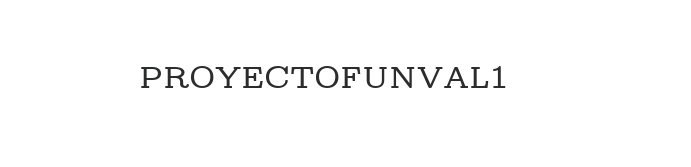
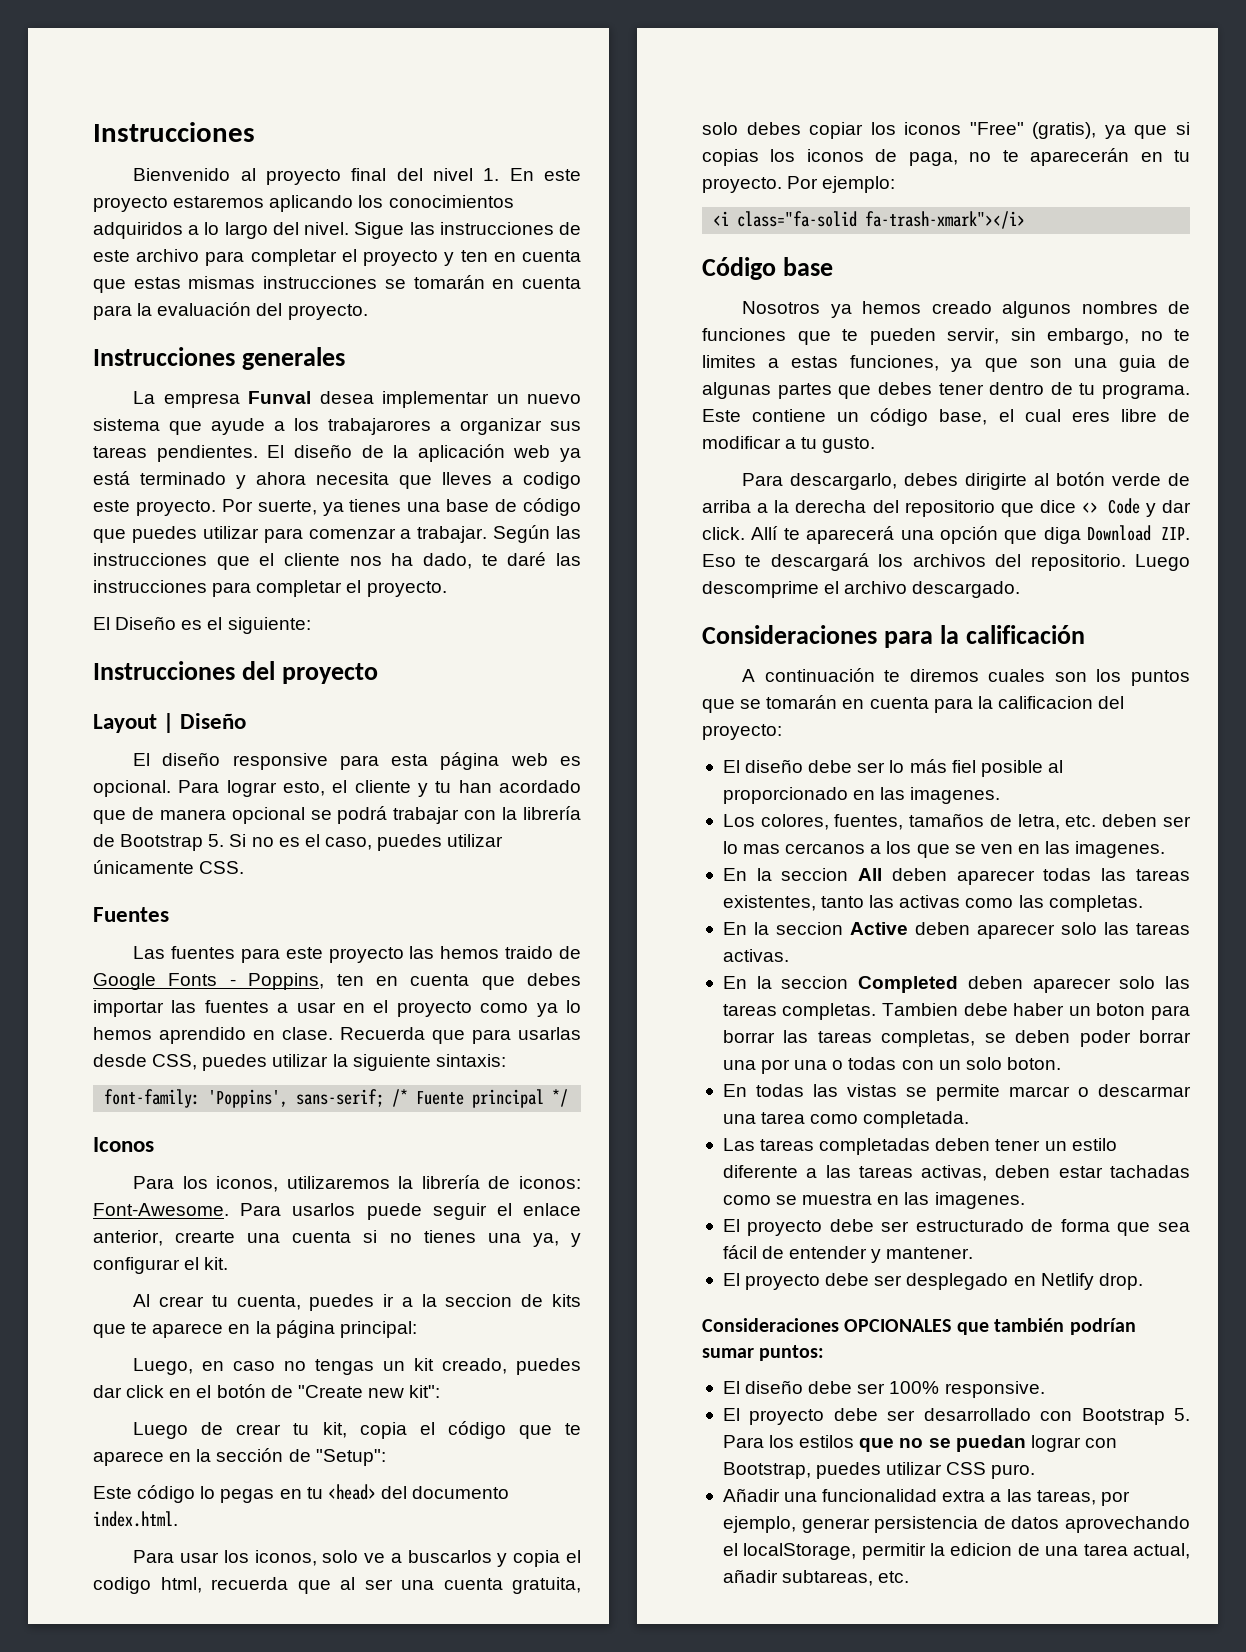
[139,66,508,88] PROYECTOFUNVAL1 -> [93,122,255,142] [133,168,581,185] [93,195,514,212] [93,222,581,239] [93,249,581,266] [93,275,581,293] [93,302,368,320] [93,347,345,370] [133,391,581,408] [93,418,581,435] [93,444,581,462] [93,471,581,489] [93,498,582,516] [93,525,581,543] [93,552,582,570] [93,580,447,597] [93,616,311,634] [93,661,378,684] [93,713,247,733] [133,752,581,770] [93,780,581,797] [93,806,582,824] [93,834,504,851] [93,860,245,874] [93,907,169,922] [133,946,581,963] [93,973,581,990] [93,1000,581,1017] [93,1027,581,1044] [93,1054,506,1071] [104,1089,569,1108] [93,1137,154,1152] [133,1175,581,1192] [93,1203,581,1220] [93,1230,581,1247] [93,1257,229,1274] [133,1294,581,1311] [93,1320,417,1338] [133,1358,581,1375] [93,1384,441,1398] [133,1421,581,1439] [93,1448,386,1466] [93,1484,510,1503] [93,1511,178,1527] [133,1550,581,1567] [93,1577,581,1594] [702,122,1190,139] [702,148,1190,166] [702,176,896,193] [713,211,1026,229] [702,257,833,280] [742,301,1190,318] [702,328,1190,345] [702,355,1190,372] [702,382,1190,399] [702,408,1190,426] [702,436,876,453] [742,472,1190,490] [702,498,1191,517] [702,525,1190,544] [702,553,1190,571] [702,581,1021,598] [702,625,1085,648] [742,668,1190,686] [702,695,1125,713] [702,724,782,740] [722,759,1063,777] [722,787,1001,804] [722,813,1191,830] [722,841,1166,858] [722,868,1190,885] [722,895,1143,912] [722,922,1190,939] [722,949,789,962] [722,976,1190,993] [722,1003,1190,1020] [722,1030,1191,1047] [722,1057,1061,1074] [722,1084,1191,1101] [722,1111,970,1128] [722,1138,1117,1155] [722,1165,1190,1181] [722,1192,1025,1209] [722,1219,1190,1236] [722,1245,974,1263] [722,1273,1143,1290] [702,1318,1136,1335] [702,1345,825,1361] [722,1380,1045,1398] [722,1408,1190,1425] [722,1435,1117,1452] [722,1462,1036,1479] [722,1488,1130,1506] [722,1516,1190,1533] [722,1543,1190,1560] [722,1569,910,1586] Instrucciones // Bienvenido al proyecto final del nivel 1. En este proyecto estaremos aplicando los conocimientos adquiridos a lo largo del nivel. Sigue las instrucciones de este archivo para completar el proyecto y ten en cuenta que estas mismas instrucciones se tomarán en cuenta para la evaluación del proyecto. // Instrucciones generales // La empresa Funval desea implementar un nuevo sistema que ayude a los trabajarores a organizar sus tareas pendientes. El diseño de la aplicación web ya está terminado y ahora necesita que lleves a codigo este proyecto. Por suerte, ya tienes una base de código que puedes utilizar para comenzar a trabajar. Según las instrucciones que el cliente nos ha dado, te daré las instrucciones para completar el proyecto. // El Diseño es el siguiente: // Instrucciones del proyecto // Layout | Diseño // El diseño responsive para esta página web es opcional. Para lograr esto, el cliente y tu han acordado que de manera opcional se podrá trabajar con la librería de Bootstrap 5. Si no es el caso, puedes utilizar únicamente CSS. // Fuentes // Las fuentes para este proyecto las hemos traido de Google Fonts - Poppins, ten en cuenta que debes importar las fuentes a usar en el proyecto como ya lo hemos aprendido en clase. Recuerda que para usarlas desde CSS, puedes utilizar la siguiente sintaxis: // font-family: 'Poppins', sans-serif; /* Fuente principal */ // Iconos // Para los iconos, utilizaremos la librería de iconos: Font-Awesome. Para usarlos puede seguir el enlace anterior, crearte una cuenta si no tienes una ya, y configurar el kit. // Al crear tu cuenta, puedes ir a la seccion de kits que te aparece en la página principal: // Luego, en caso no tengas un kit creado, puedes dar click en el botón de "Create new kit": // Luego de crear tu kit, copia el código que te aparece en la sección de "Setup": // Este código lo pegas en tu <head> del documento index.html. // Para usar los iconos, solo ve a buscarlos y copia el codigo html, recuerda que al ser una cuenta gratuita, solo debes copiar los iconos "Free" (gratis), ya que si copias los iconos de paga, no te aparecerán en tu proyecto. Por ejemplo: // <i class="fa-solid fa-trash-xmark"></i> // Código base // Nosotros ya hemos creado algunos nombres de funciones que te pueden servir, sin embargo, no te limites a estas funciones, ya que son una guia de algunas partes que debes tener dentro de tu programa. Este contiene un código base, el cual eres libre de modificar a tu gusto. // Para descargarlo, debes dirigirte al botón verde de arriba a la derecha del repositorio que dice <> Code y dar click. Allí te aparecerá una opción que diga Download ZIP. Eso te descargará los archivos del repositorio. Luego descomprime el archivo descargado. // Consideraciones para la calificación // A continuación te diremos cuales son los puntos que se tomarán en cuenta para la calificacion del proyecto: // El diseño debe ser lo más fiel posible al proporcionado en las imagenes. // Los colores, fuentes, tamaños de letra, etc. deben ser lo mas cercanos a los que se ven en las imagenes. // En la seccion All deben aparecer todas las tareas existentes, tanto las activas como las completas. // En la seccion Active deben aparecer solo las tareas activas. // En la seccion Completed deben aparecer solo las tareas completas. Tambien debe haber un boton para borrar las tareas completas, se deben poder borrar una por una o todas con un solo boton. // En todas las vistas se permite marcar o descarmar una tarea como completada. // Las tareas completadas deben tener un estilo diferente a las tareas activas, deben estar tachadas como se muestra en las imagenes. // El proyecto debe ser estructurado de forma que sea fácil de entender y mantener. // El proyecto debe ser desplegado en Netlify drop. // Consideraciones OPCIONALES que también podrían sumar puntos: // El diseño debe ser 100% responsive. // El proyecto debe ser desarrollado con Bootstrap 5. Para los estilos que no se puedan lograr con Bootstrap, puedes utilizar CSS puro. // Añadir una funcionalidad extra a las tareas, por ejemplo, generar persistencia de datos aprovechando el localStorage, permitir la edicion de una tarea actual, añadir subtareas, etc.

